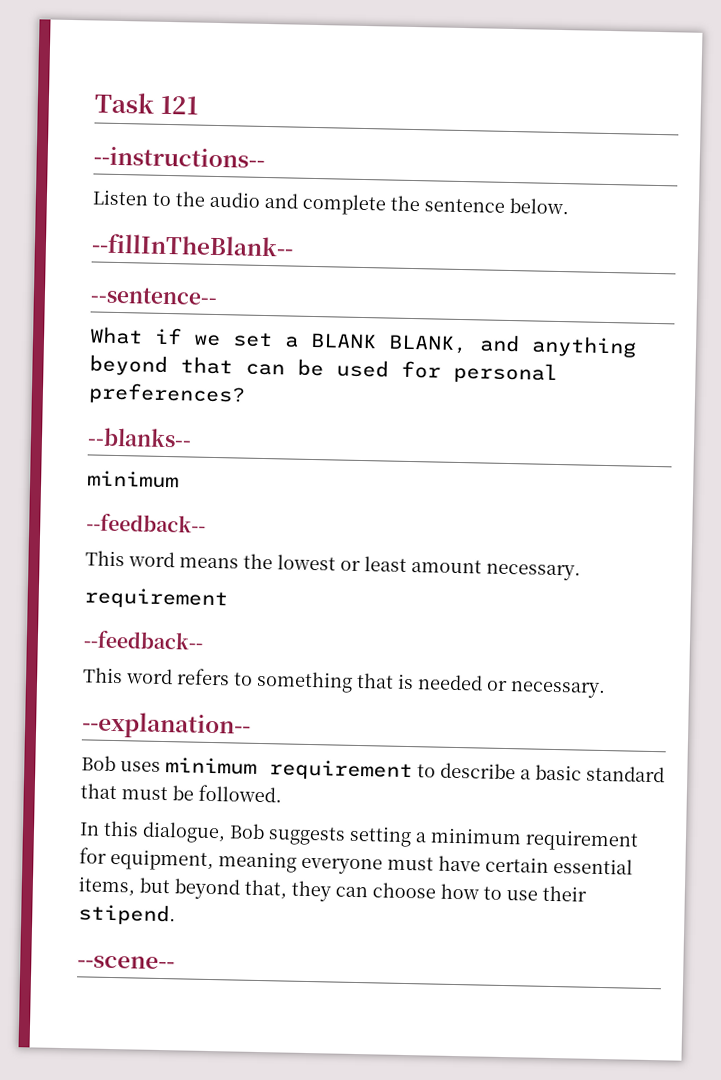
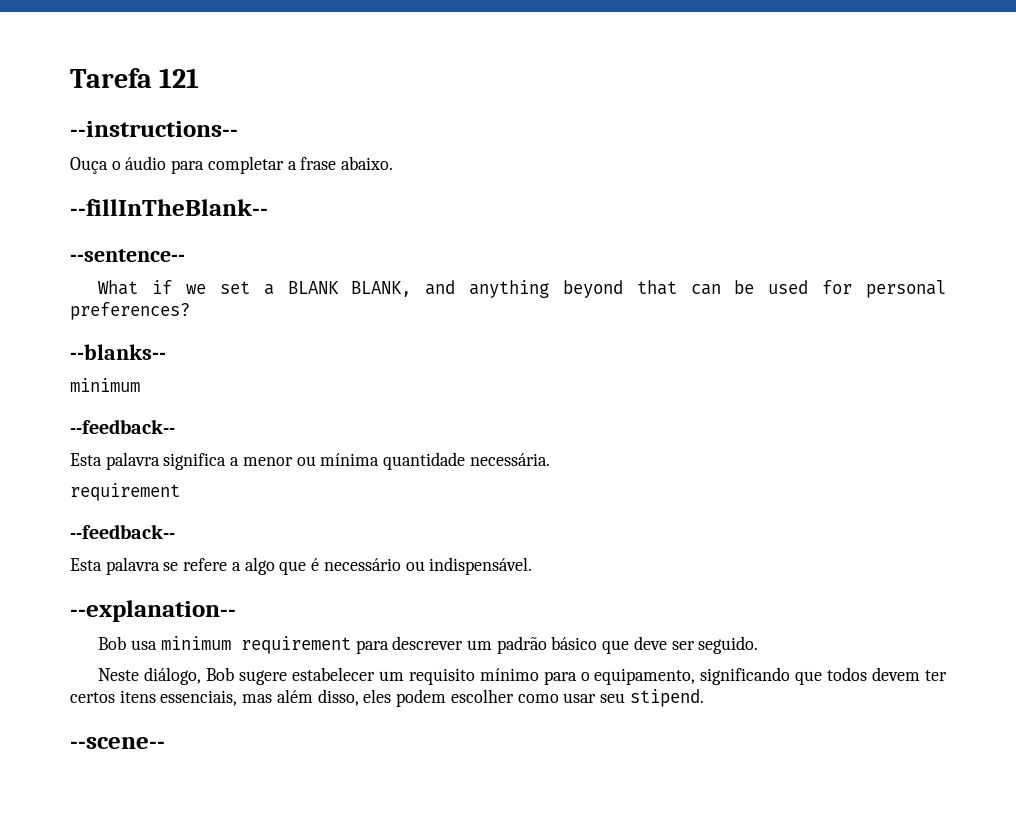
[94,92,155,114] Task -> [70,68,152,88] Tarefa
[92,189,570,216] Listen to the audio and complete the sentence below. -> [70,156,394,174] Ouça o áudio para completar a frase abaixo.
[85,550,581,581] [84,587,228,610] [83,630,204,650] [83,667,606,699] This word means the lowest or least amount necessary. // requirement // --feedback-- // This word refers to something that is needed or necessary. -> [70,452,550,470] [70,483,180,501] [70,524,175,539] [70,557,533,575] Esta palavra significa a menor ou mínima quantidade necessária. // requirement // --feedback-- // Esta palavra se refere a algo que é necessário ou indispensável.
[120,757,665,783] [80,783,282,803] [79,820,639,852] [79,847,633,875] [78,876,587,902] uses minimum requirement to describe a basic standard that must be followed. // In this dialogue, Bob suggests setting a minimum requirement for equipment, meaning everyone must have certain essential items, but beyond that, they can choose how to use their -> [131,636,759,654] [98,667,947,685] [70,689,625,707] usa minimum requirement para descrever um padrão básico que deve ser seguido. // Neste diálogo, Bob sugere estabelecer um requisito mínimo para o equipamento, significando que todos devem ter certos itens essenciais, mas além disso, eles podem escolher como usar seu

